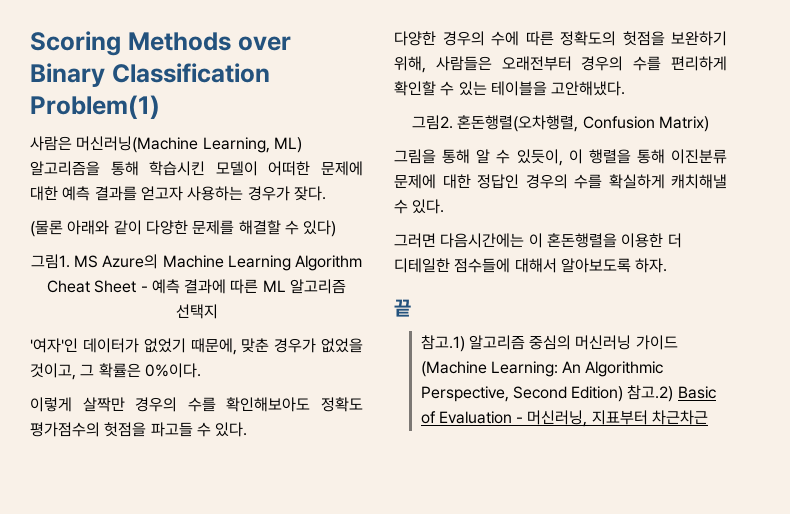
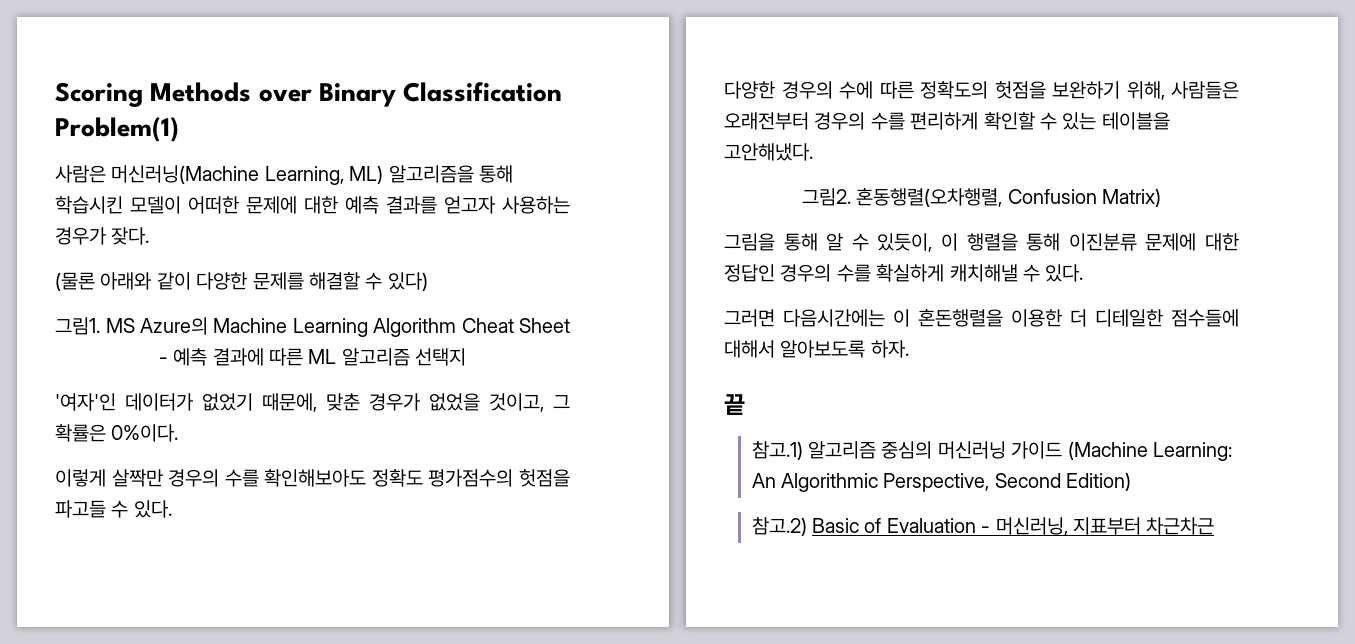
[457,115,579,132] 혼돈행렬(오차행렬, -> [856,188,1003,207] 혼동행렬(오차행렬,
(624, 394) none -> (1132, 481) //

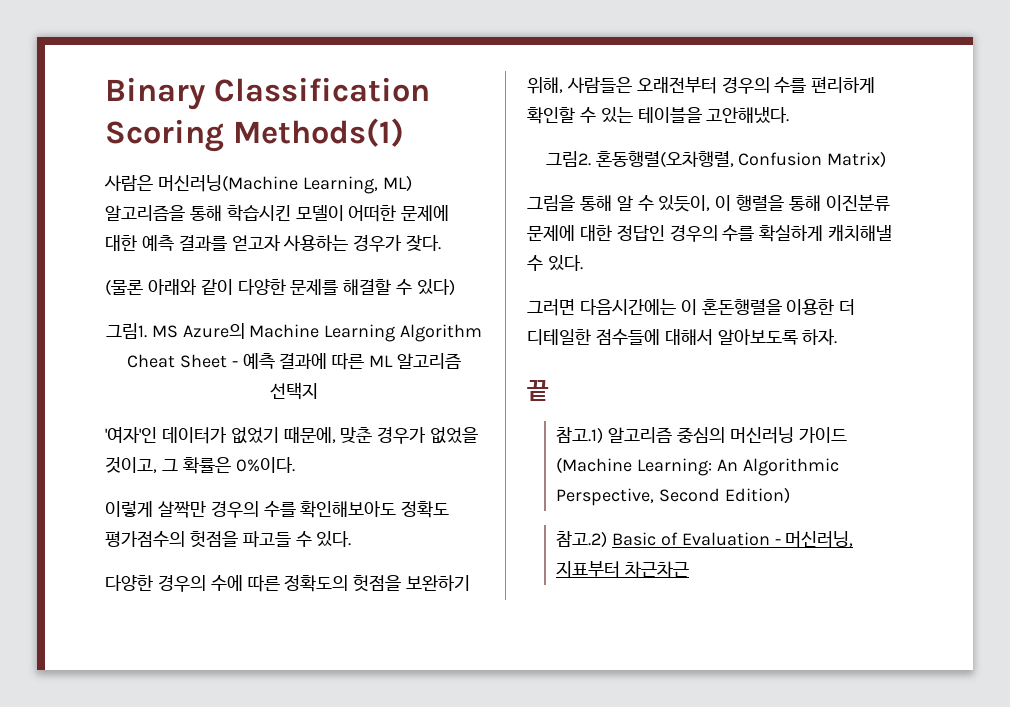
[55,82,563,107] [55,117,179,142] Scoring Methods over Binary Classification Problem(1) -> [105,77,430,110] [105,118,404,152] Binary Classification Scoring Methods(1)

